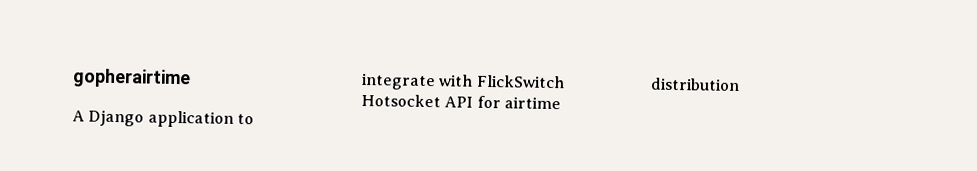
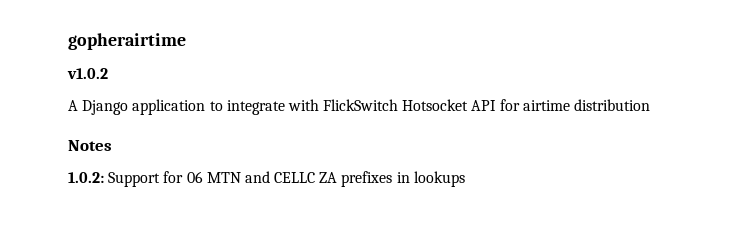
(191, 78) none -> [67,68,108,79] // v1.0.2
(740, 84) none -> [68,140,112,151] [68,171,465,187] // Notes // 1.0.2: Support for 06 MTN and CELLC ZA prefixes in lookups

